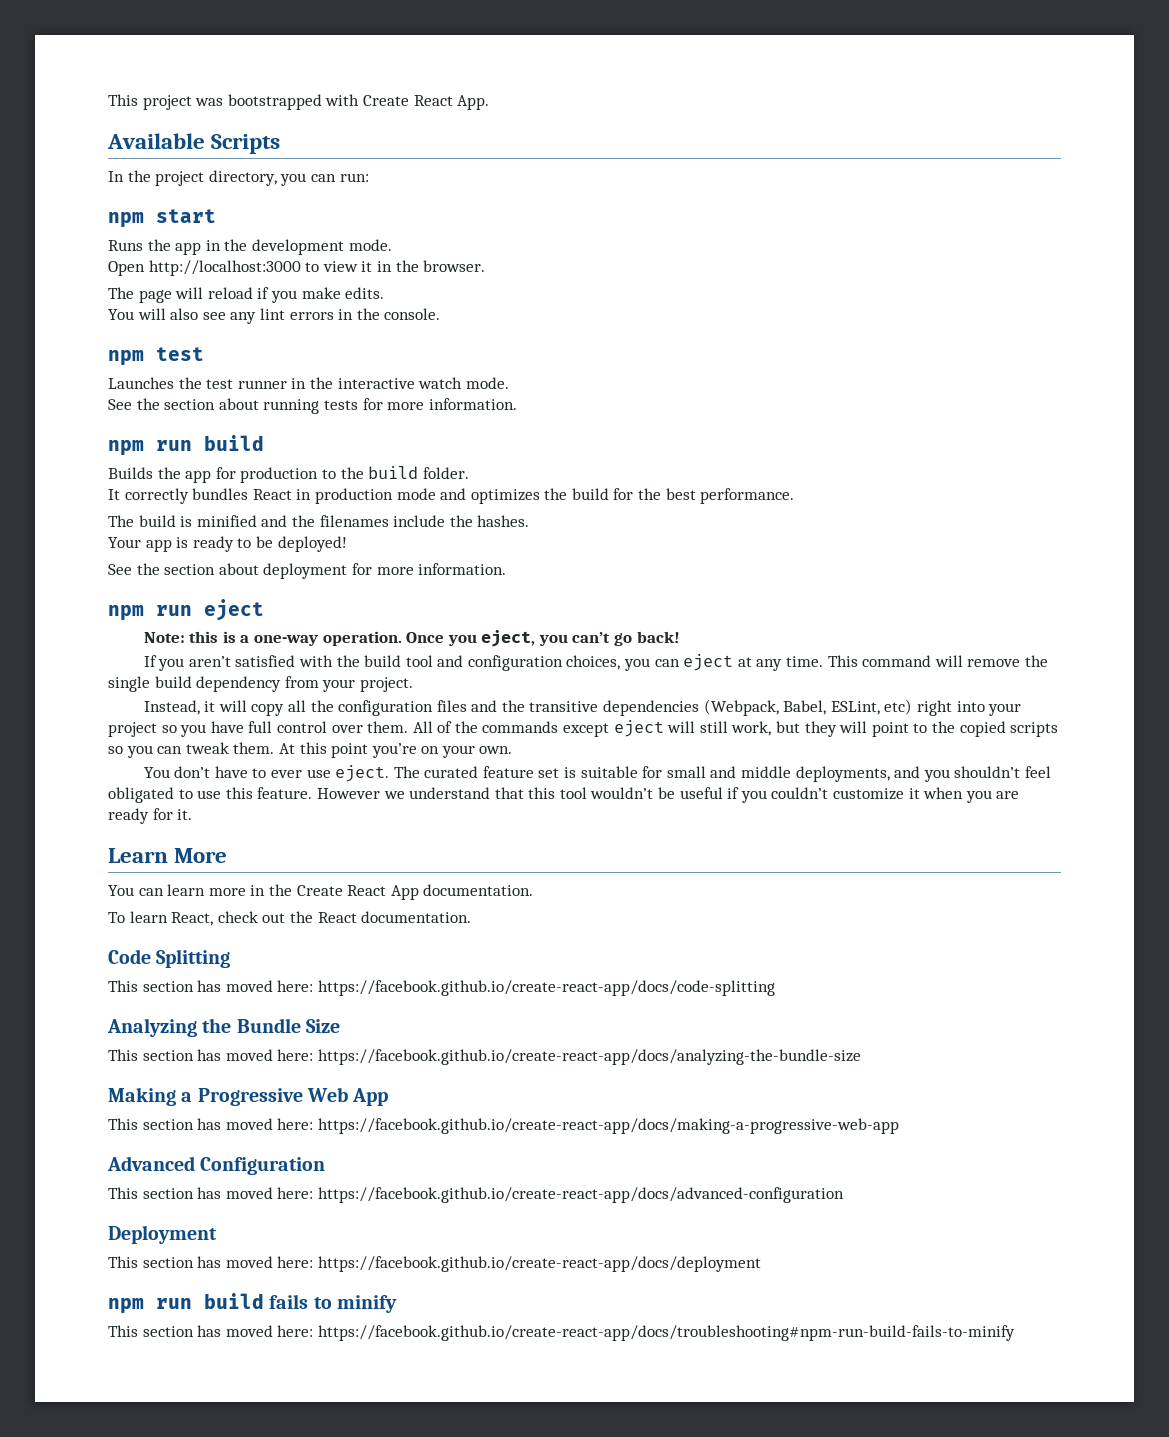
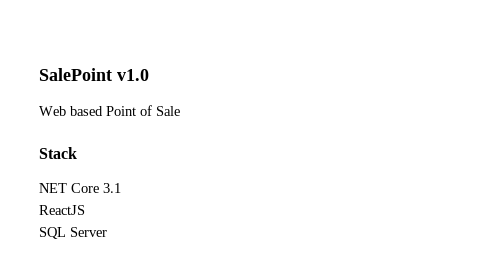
[108,94,490,110] [107,133,281,154] [108,170,369,186] [108,209,216,228] [108,239,392,255] [108,260,486,276] [108,287,385,303] [108,308,441,324] [108,347,204,366] [108,377,509,389] [108,398,517,414] [108,435,264,456] [108,466,469,483] [108,488,795,504] [108,515,530,527] [108,536,347,552] [108,563,507,579] [108,599,264,621] [143,630,680,647] [143,654,1048,671] [108,676,413,692] [143,699,1022,716] [108,720,1059,737] [108,742,513,758] [143,765,1051,782] [108,787,1020,803] [108,808,193,824] [108,848,228,863] [108,884,534,900] [108,911,472,926] [108,949,231,968] [108,980,775,996] [107,1018,340,1037] [108,1049,861,1065] [108,1087,389,1106] [108,1118,899,1134] [107,1156,326,1175] [108,1187,844,1203] [108,1225,217,1244] [108,1256,761,1272] [108,1293,397,1314] [108,1325,1015,1341] This project was bootstrapped with Create React App. // Available Scripts // In the project directory, you can run: // npm start // Runs the app in the development mode. // Open http://localhost:3000 to view it in the browser. // The page will reload if you make edits. // You will also see any lint errors in the console. // npm test // Launches the test runner in the interactive watch mode. // See the section about running tests for more information. // npm run build // Builds the app for production to the build folder. // It correctly bundles React in production mode and optimizes the build for the best performance. // The build is minified and the filenames include the hashes. // Your app is ready to be deployed! // See the section about deployment for more information. // npm run eject // Note: this is a one-way operation. Once you eject, you can’t go back! // If you aren’t satisfied with the build tool and configuration choices, you can eject at any time. This command will remove the single build dependency from your project. // Instead, it will copy all the configuration files and the transitive dependencies (Webpack, Babel, ESLint, etc) right into your project so you have full control over them. All of the commands except eject will still work, but they will point to the copied scripts so you can tweak them. At this point you’re on your own. // You don’t have to ever use eject. The curated feature set is suitable for small and middle deployments, and you shouldn’t feel obligated to use this feature. However we understand that this tool wouldn’t be useful if you couldn’t customize it when you are ready for it. // Learn More // You can learn more in the Create React App documentation. // To learn React, check out the React documentation. // Code Splitting // This section has moved here: https://facebook.github.io/create-react-app/docs/code-splitting // Analyzing the Bundle Size // This section has moved here: https://facebook.github.io/create-react-app/docs/analyzing-the-bundle-size // Making a Progressive Web App // This section has moved here: https://facebook.github.io/create-react-app/docs/making-a-progressive-web-app // Advanced Configuration // This section has moved here: https://facebook.github.io/create-react-app/docs/advanced-configuration // Deployment // This section has moved here: https://facebook.github.io/create-react-app/docs/deployment // npm run build fails to minify // This section has moved here: https://facebook.github.io/create-react-app/docs/troubleshooting#npm-run-build-fails-to-minify -> [39,68,149,81] [39,105,180,116] [39,147,77,159] [39,183,121,193] [39,205,85,215] [39,227,107,239] SalePoint v1.0 // Web based Point of Sale // Stack // NET Core 3.1 // ReactJS // SQL Server

